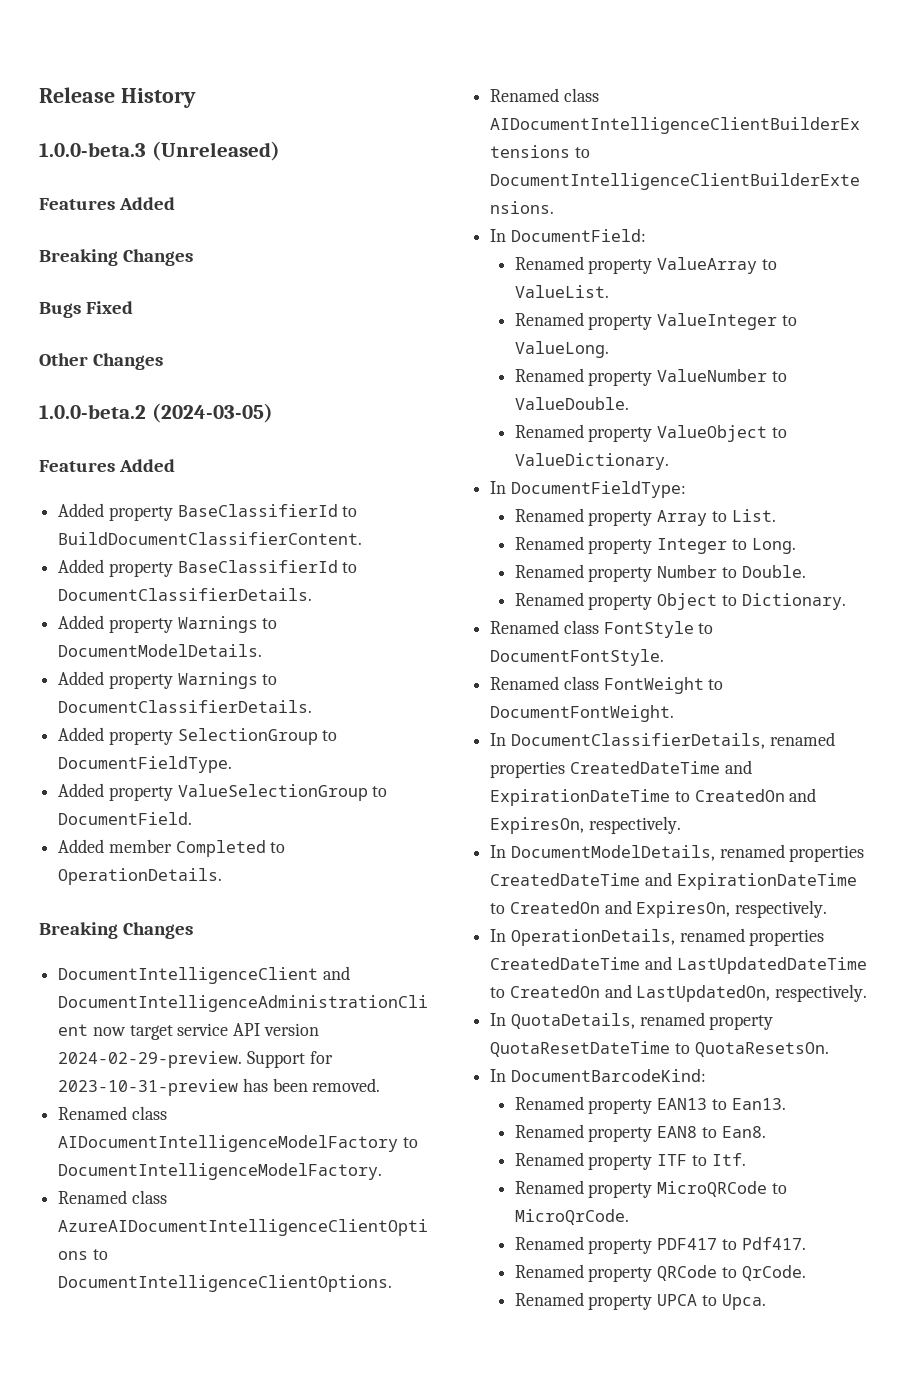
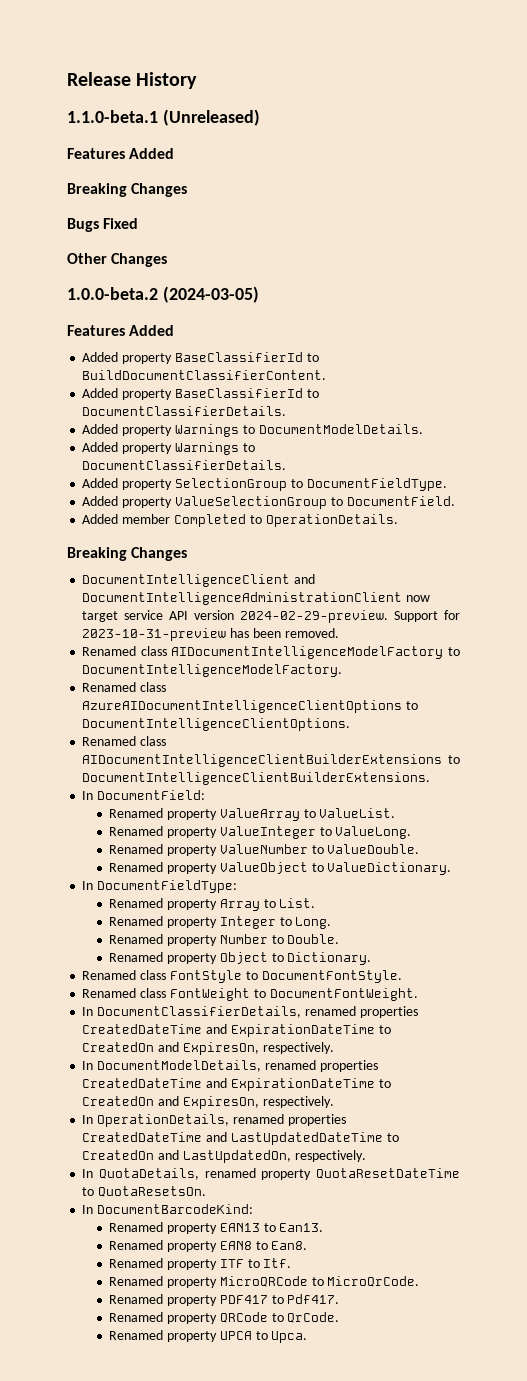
[39,142,146,157] 1.0.0-beta.3 -> [67,110,158,123] 1.1.0-beta.1

